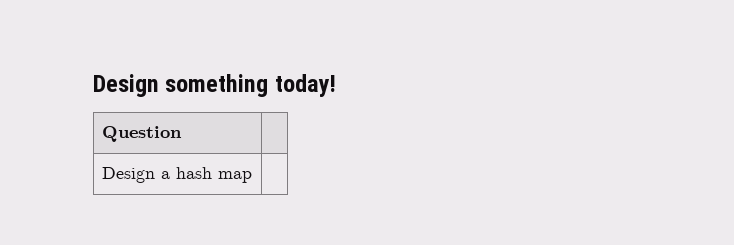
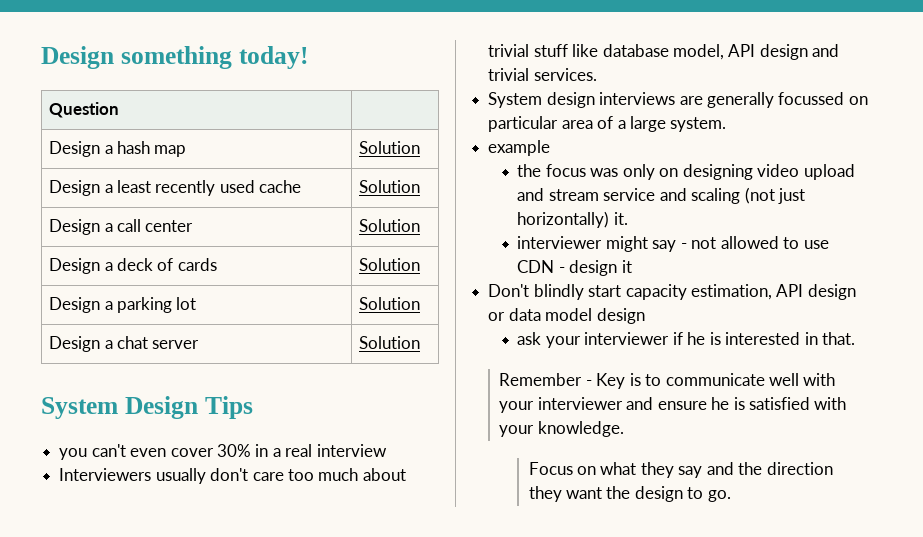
(252, 177) none -> [359,141,421,154] [49,180,302,196] [359,180,421,193] [49,219,194,235] [359,219,421,232] [49,258,217,274] [359,258,421,271] [49,297,197,313] [359,297,421,310] [49,336,200,352] [359,336,421,349] [41,396,253,419] [59,444,387,460] [59,468,406,484] [488,44,840,60] [488,68,597,81] [488,92,868,108] [488,116,727,132] [488,140,551,156] [517,164,855,180] [517,187,806,204] [517,211,628,228] [517,236,829,252] [517,260,632,276] [488,284,856,300] [488,308,645,324] [517,332,856,348] [499,373,836,389] [499,397,847,413] [499,421,624,437] [528,462,833,478] [528,486,731,502] Solution // Design a least recently used cache | Solution // Design a call center | Solution // Design a deck of cards | Solution // Design a parking lot | Solution // Design a chat server | Solution // System Design Tips // you can't even cover 30% in a real interview // Interviewers usually don't care too much about trivial stuff like database model, API design and trivial services. // System design interviews are generally focussed on particular area of a large system. // example // the focus was only on designing video upload and stream service and scaling (not just horizontally) it. // interviewer might say - not allowed to use CDN - design it // Don't blindly start capacity estimation, API design or data model design // ask your interviewer if he is interested in that. // Remember - Key is to communicate well with your interviewer and ensure he is satisfied with your knowledge. // Focus on what they say and the direction they want the design to go.

